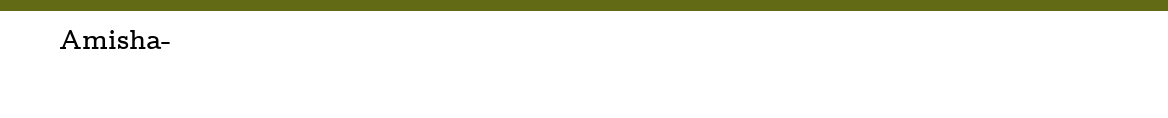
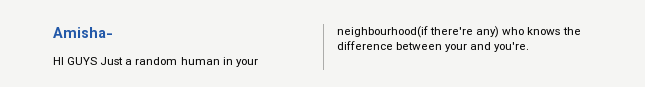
(171, 39) none -> [53,57,258,67] [337,26,581,38] [337,41,530,52] // HI GUYS Just a random human in your neighbourhood(if there're any) who knows the difference between your and you're.

